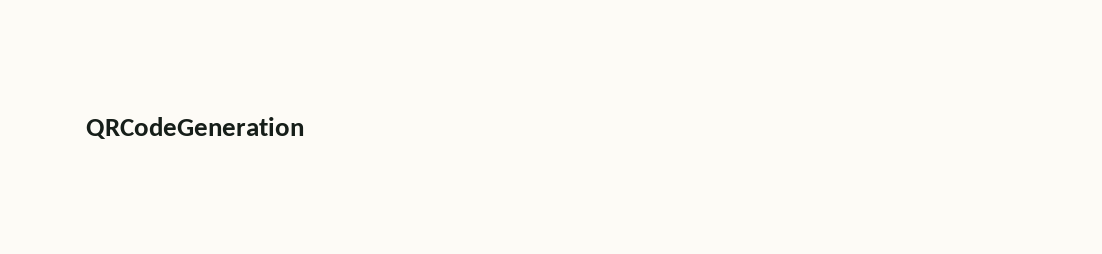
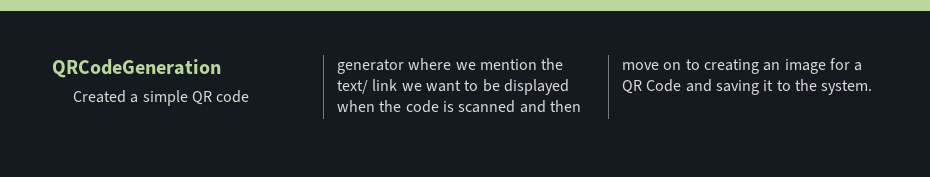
(304, 128) none -> [73,90,250,106] [337,58,564,74] [337,79,569,95] [337,100,581,113] [622,58,863,74] [622,79,873,95] // Created a simple QR code generator where we mention the text/ link we want to be displayed when the code is scanned and then move on to creating an image for a QR Code and saving it to the system.

